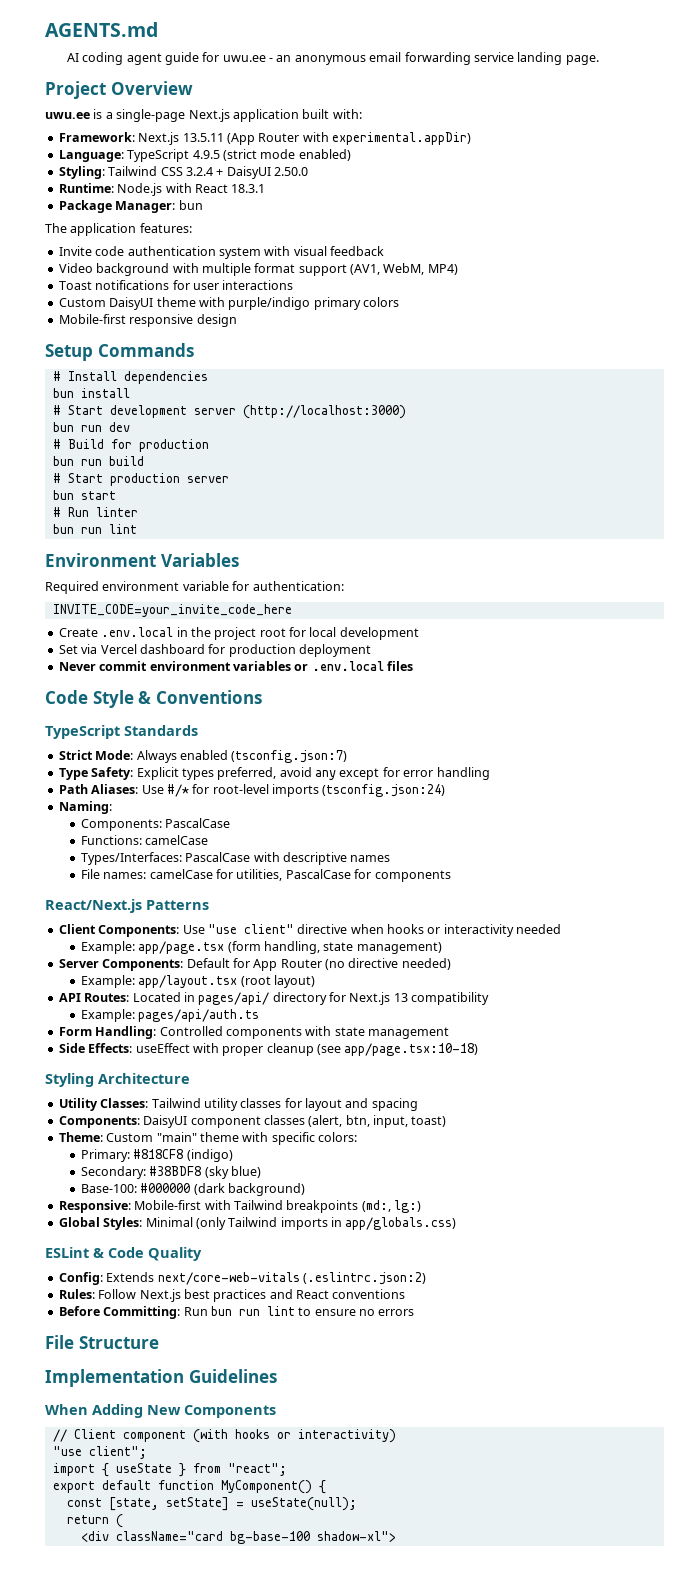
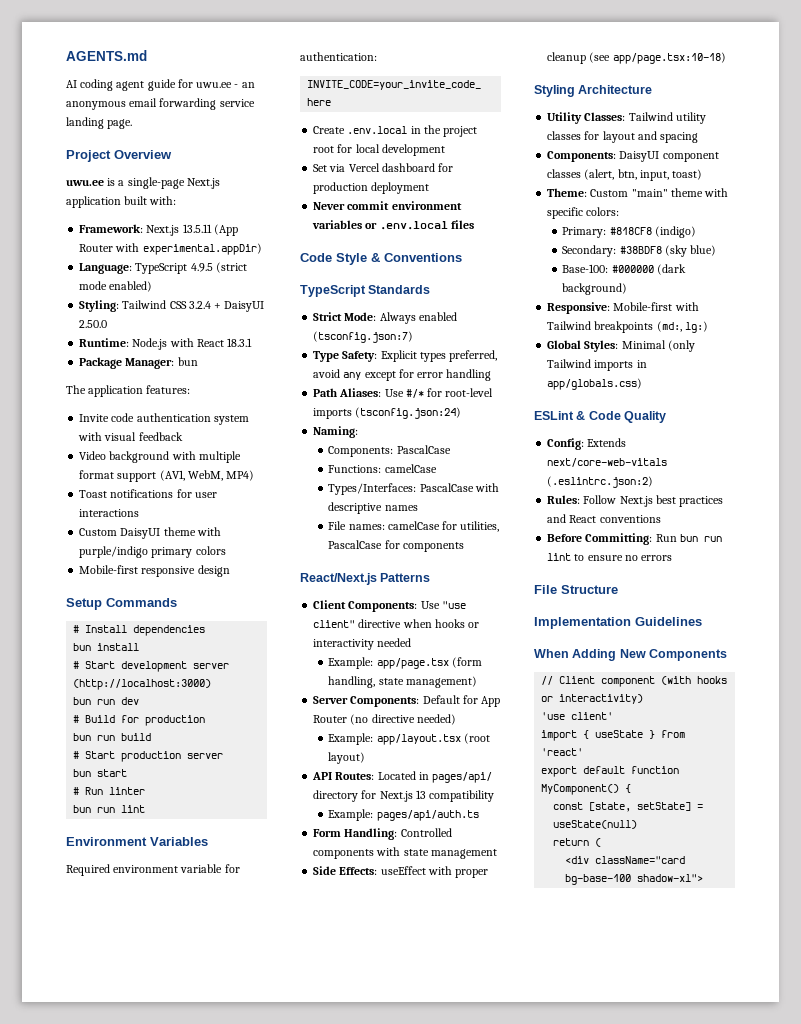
[52,1446,147,1459] "use client"; -> [541,712,614,720] 'use client'
[227,1463,287,1476] "react"; -> [541,748,584,756] 'react'
[250,1497,357,1511] useState(null); -> [553,820,638,829] useState(null)

